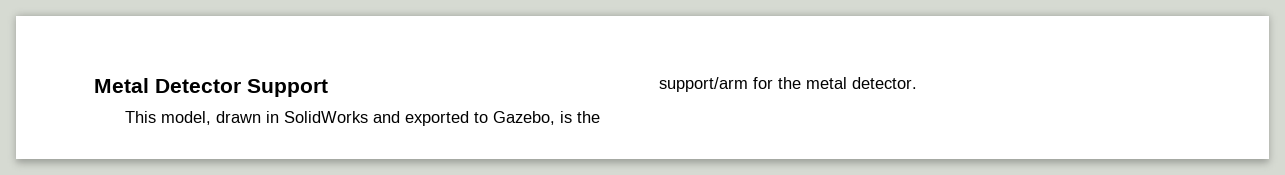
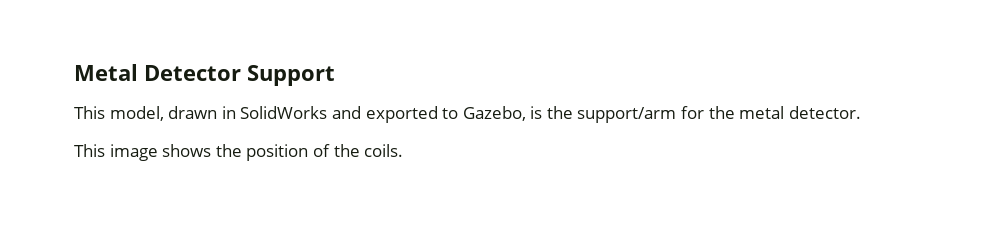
(917, 83) none -> [74,144,404,161] // This image shows the position of the coils.

